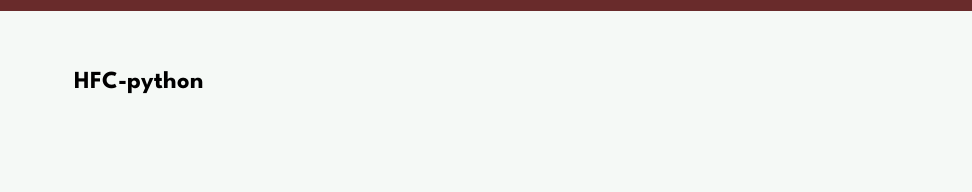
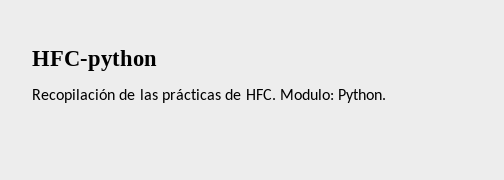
(203, 82) none -> [32,89,387,103] // Recopilación de las prácticas de HFC. Modulo: Python.

